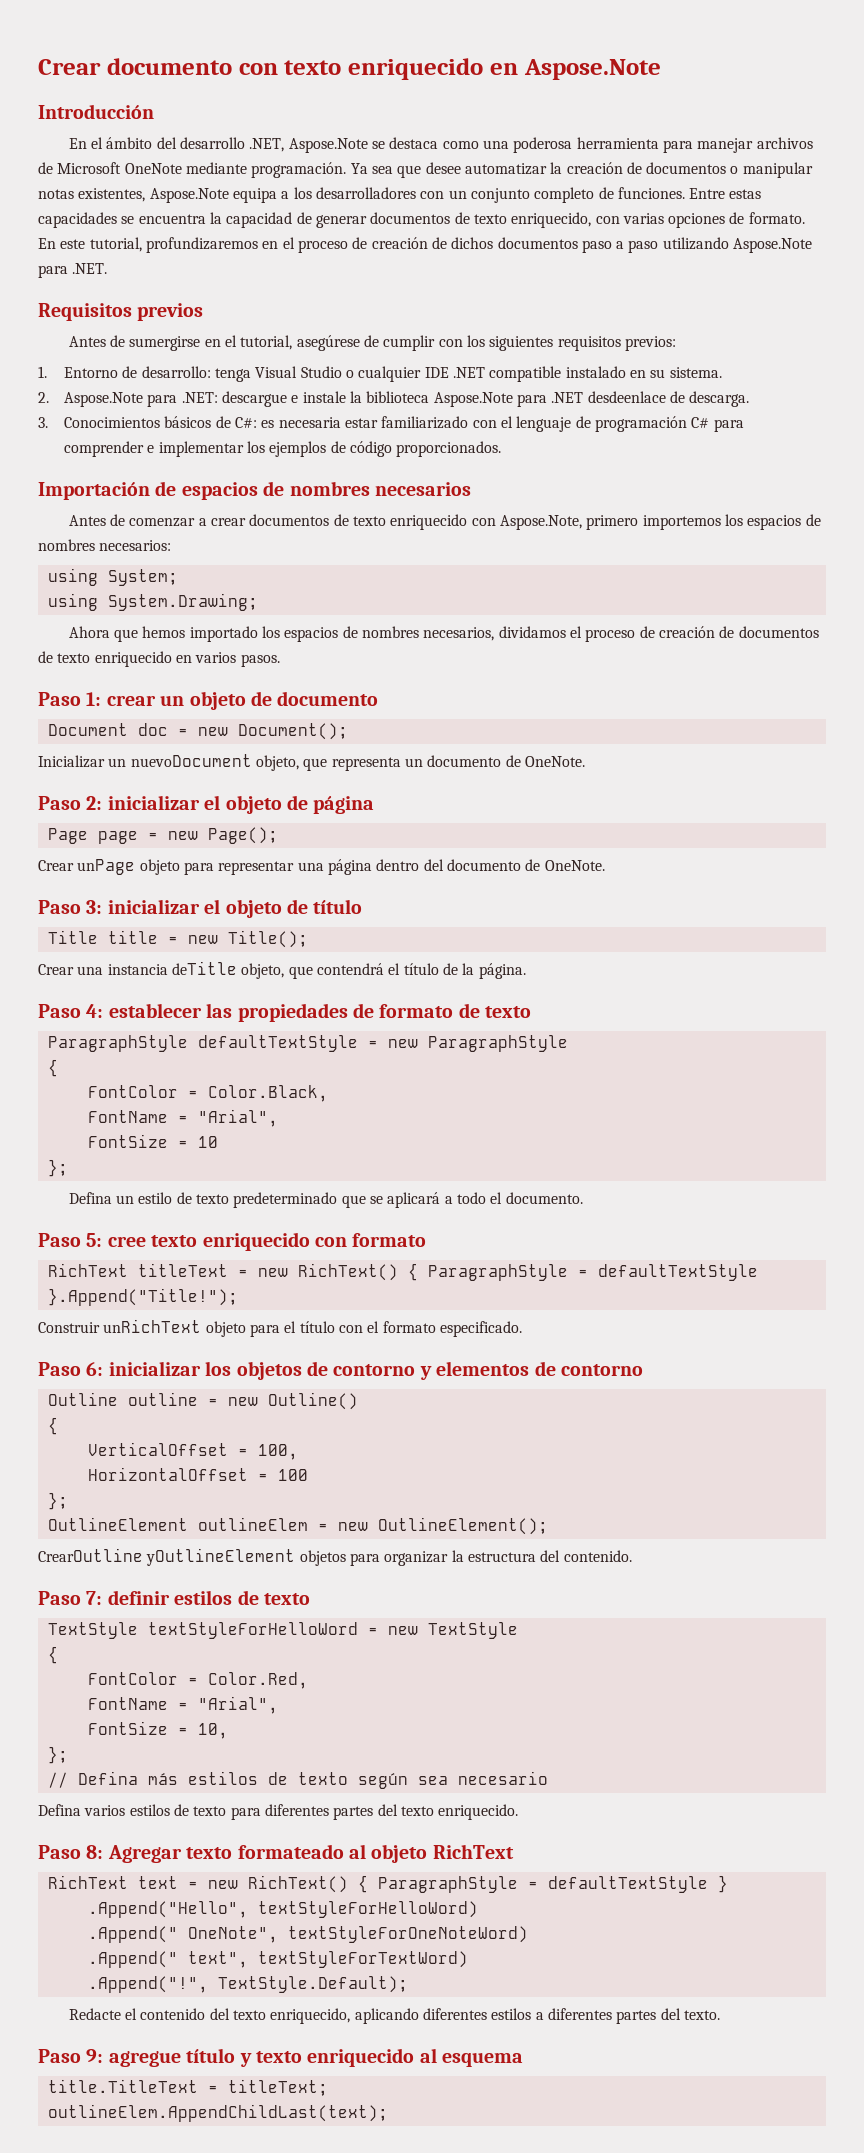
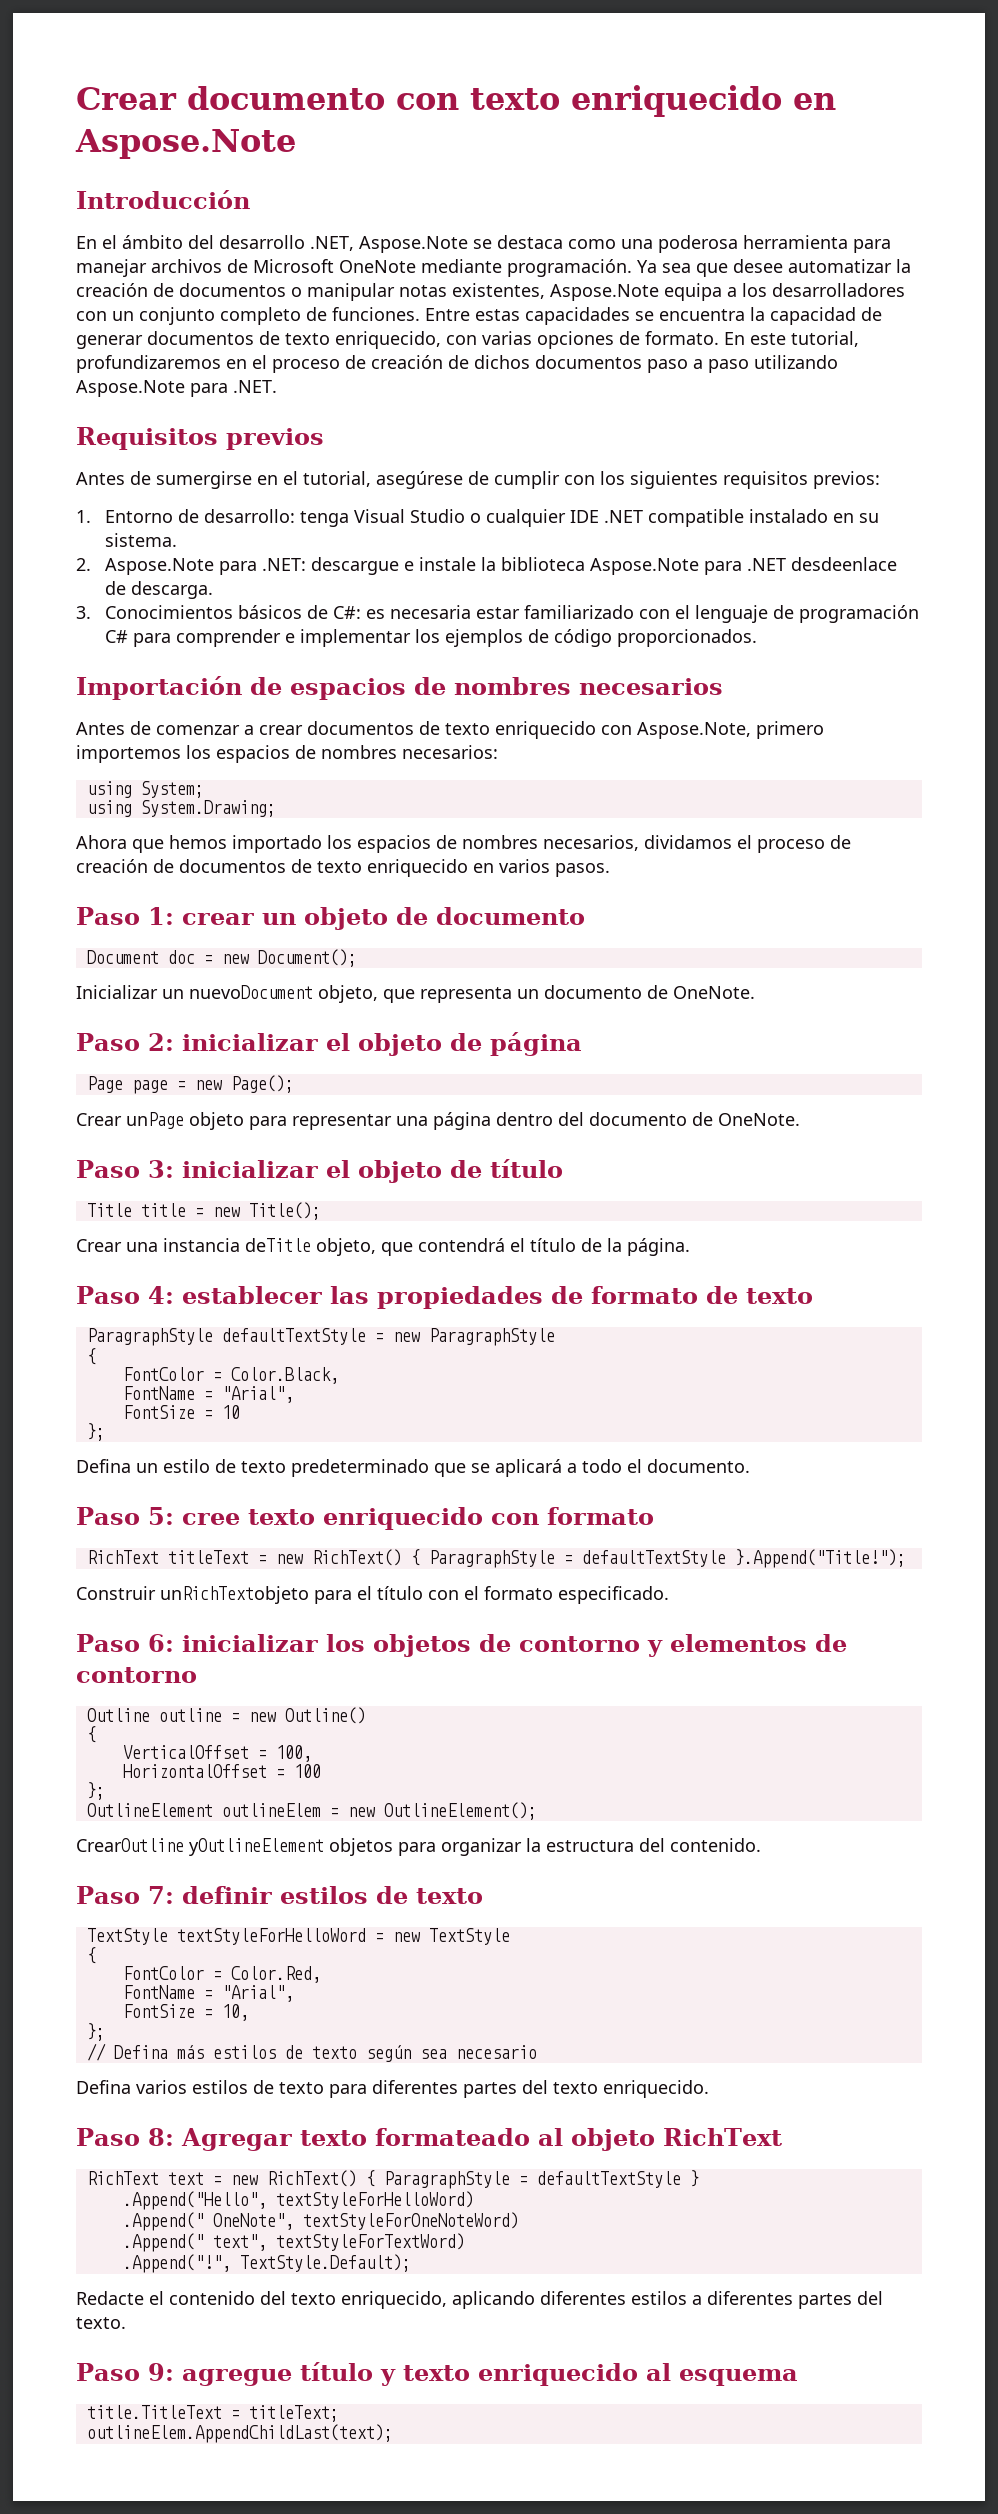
[103,1319,246,1337] unRichText objeto -> [160,1586,309,1604] unRichTextobjeto

